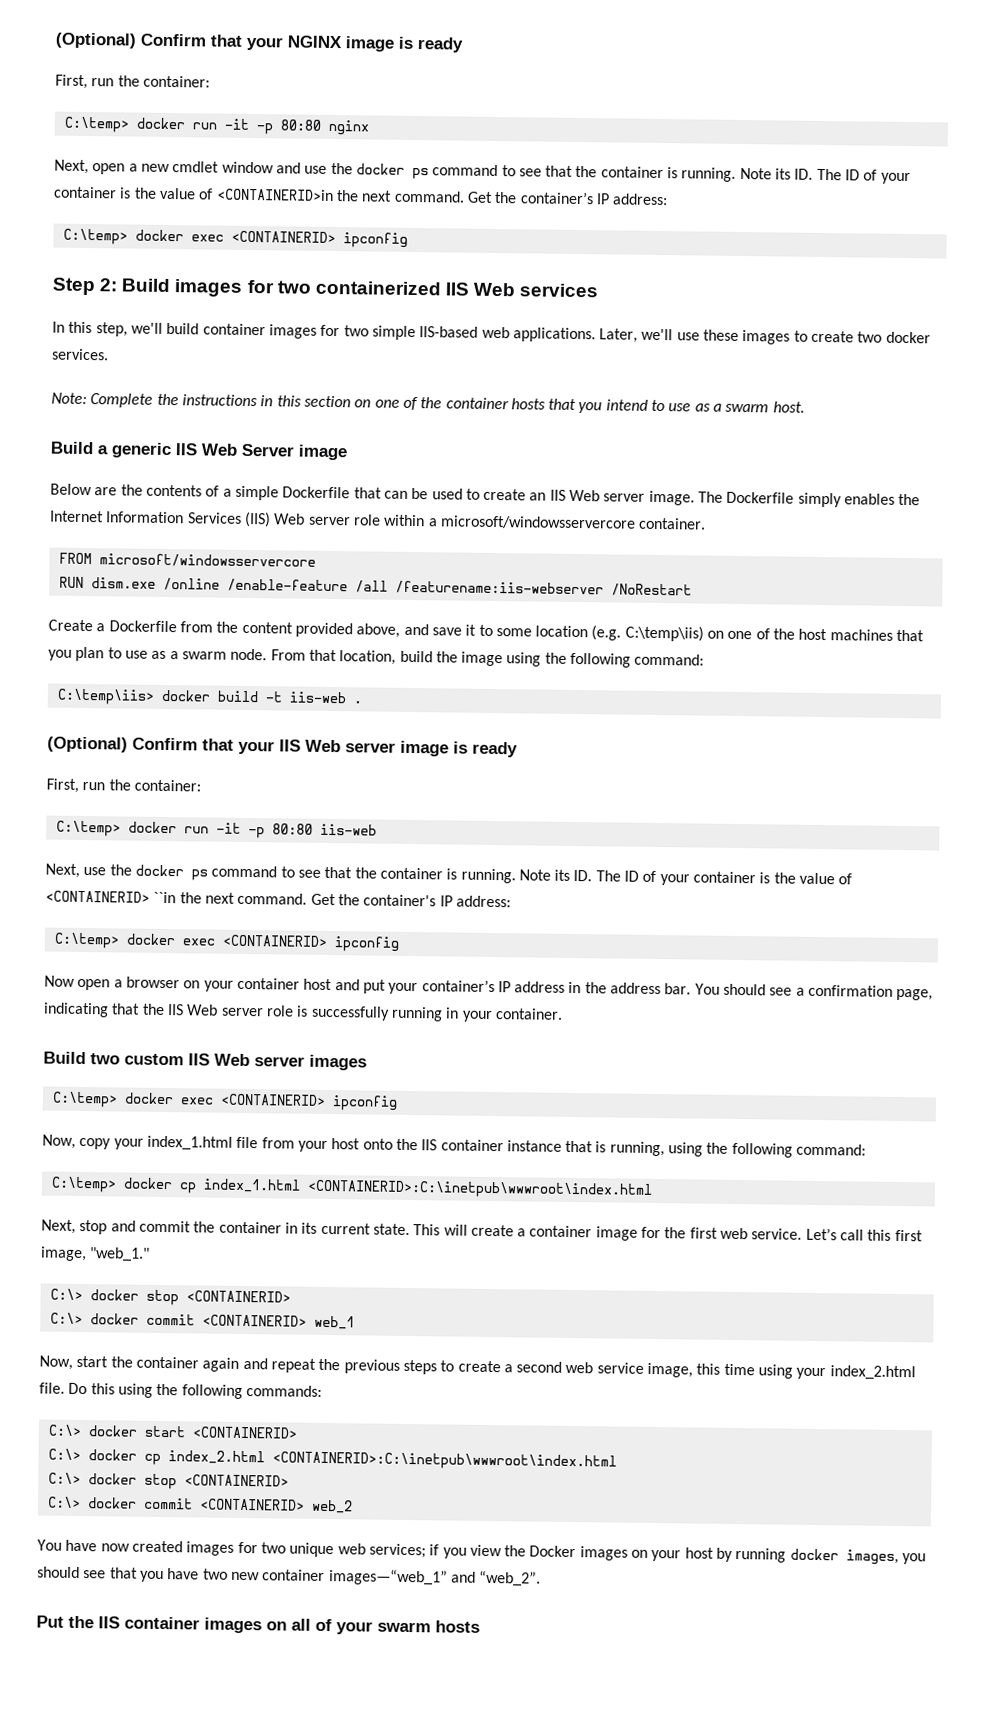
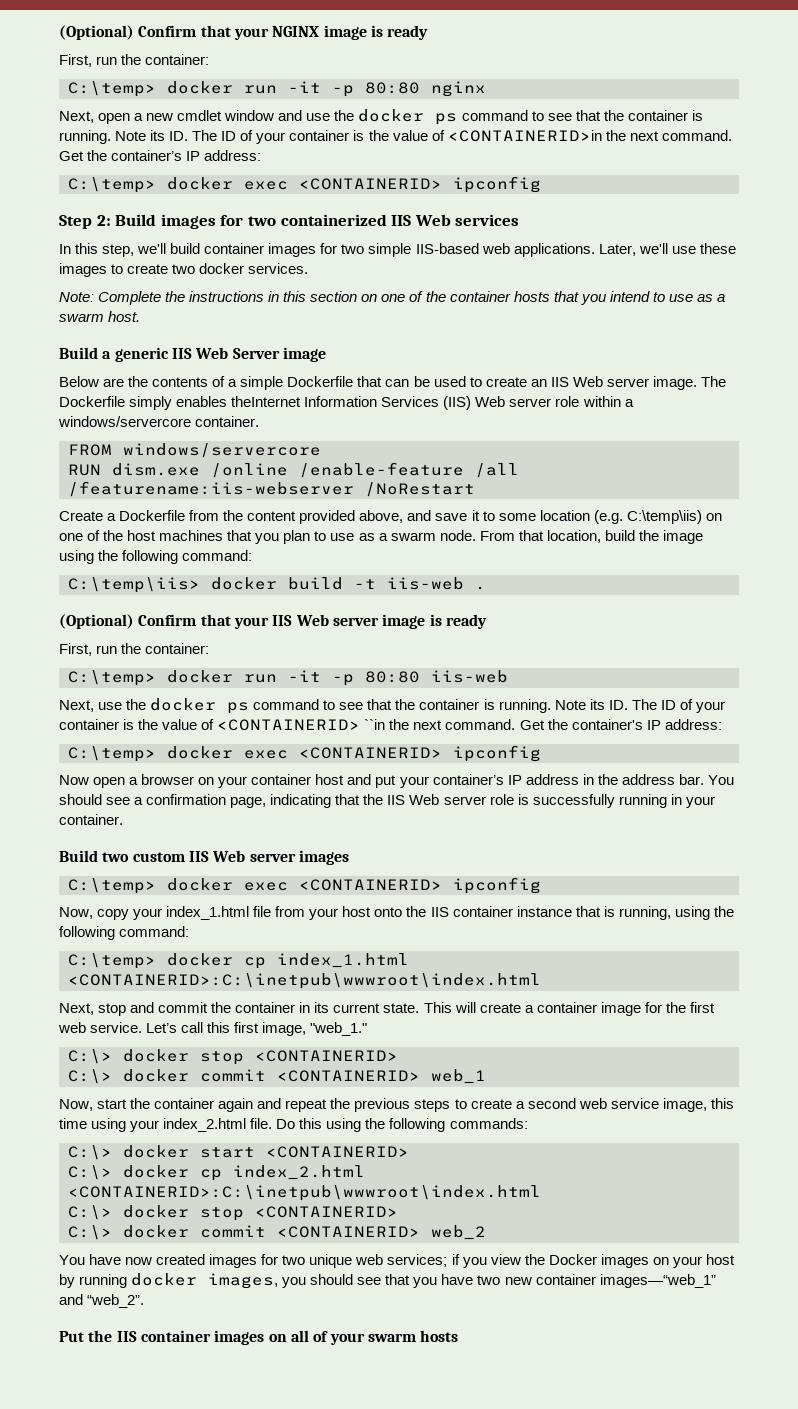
[898,493,921,506] [50,510,104,523] the Internet -> [231,396,302,407] theInternet
[439,515,636,530] microsoft/windowsservercore -> [58,416,191,427] windows/servercore
[98,553,316,568] microsoft/windowsservercore -> [123,443,321,458] windows/servercore

